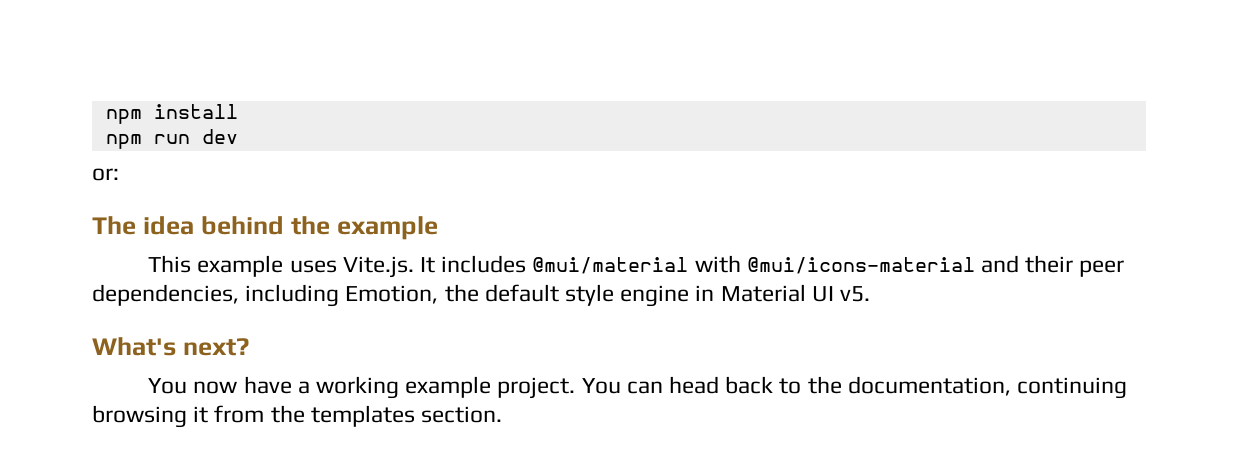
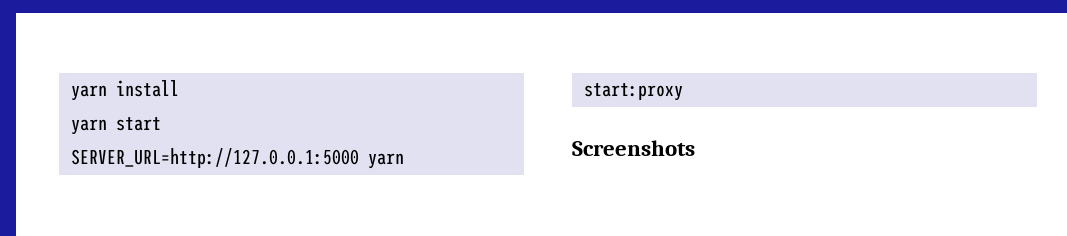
[105,109,142,124] npm -> [71,85,108,101] yarn
[105,129,238,149] [92,168,119,181] [92,216,438,240] [148,255,1125,278] [92,284,871,307] [92,337,249,356] [148,376,1128,399] [92,405,503,428] npm run dev // or: // The idea behind the example // This example uses Vite.js. It includes @mui/material with @mui/icons-material and their peer dependencies, including Emotion, the default style engine in Material UI v5. // What's next? // You now have a working example project. You can head back to the documentation, continuing browsing it from the templates section. -> [71,117,162,135] [71,148,405,169] [584,83,684,101] [572,140,695,156] yarn start // SERVER_URL=http://127.0.0.1:5000 yarn start:proxy // Screenshots

